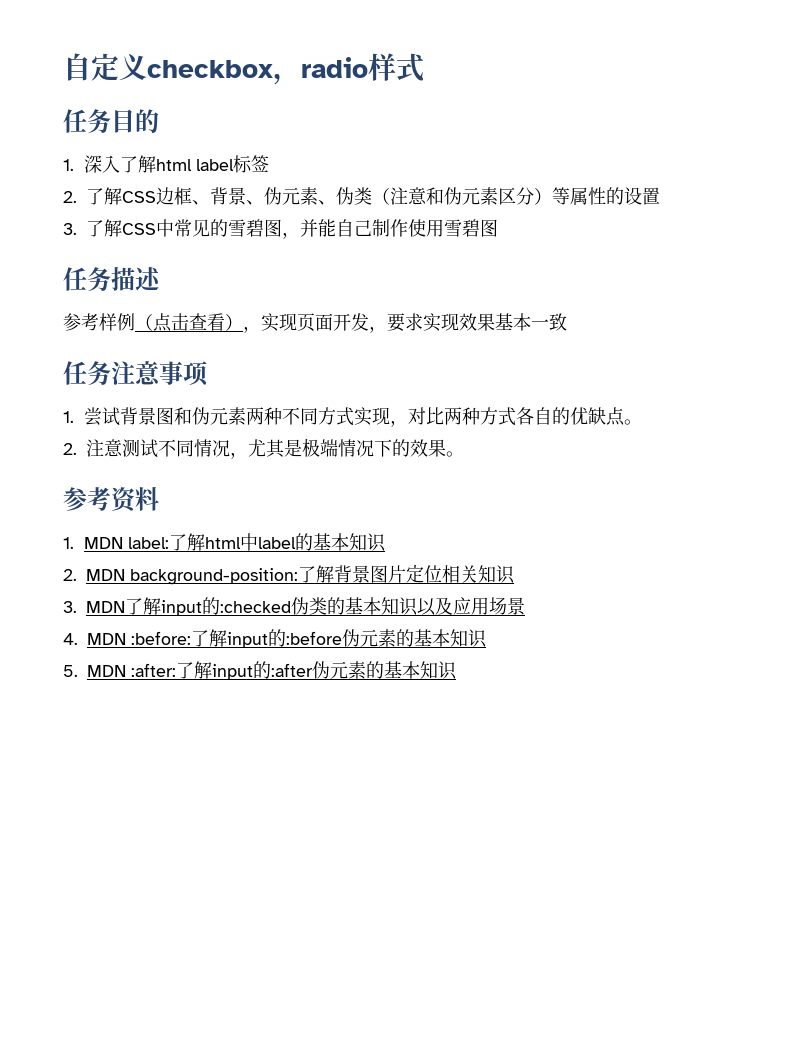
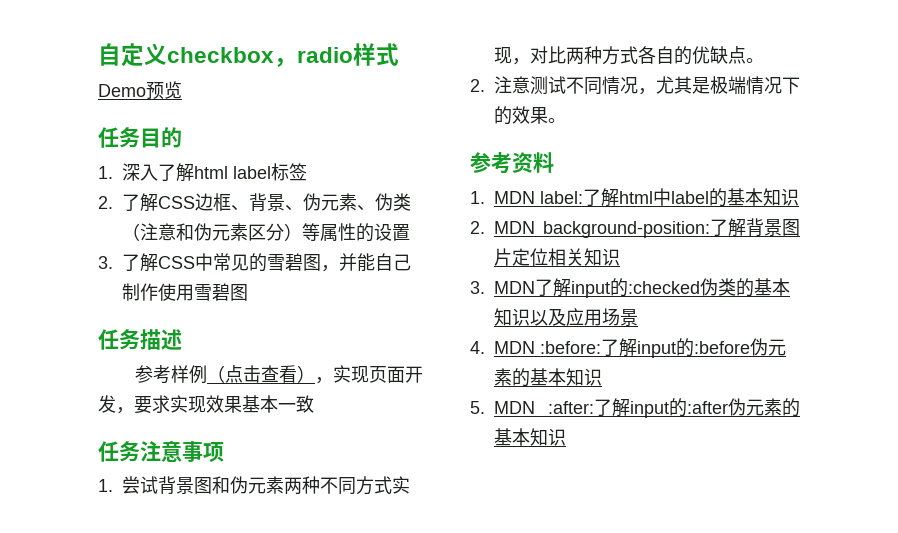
(424, 67) none -> [98,81,182,100] // Demo预览

